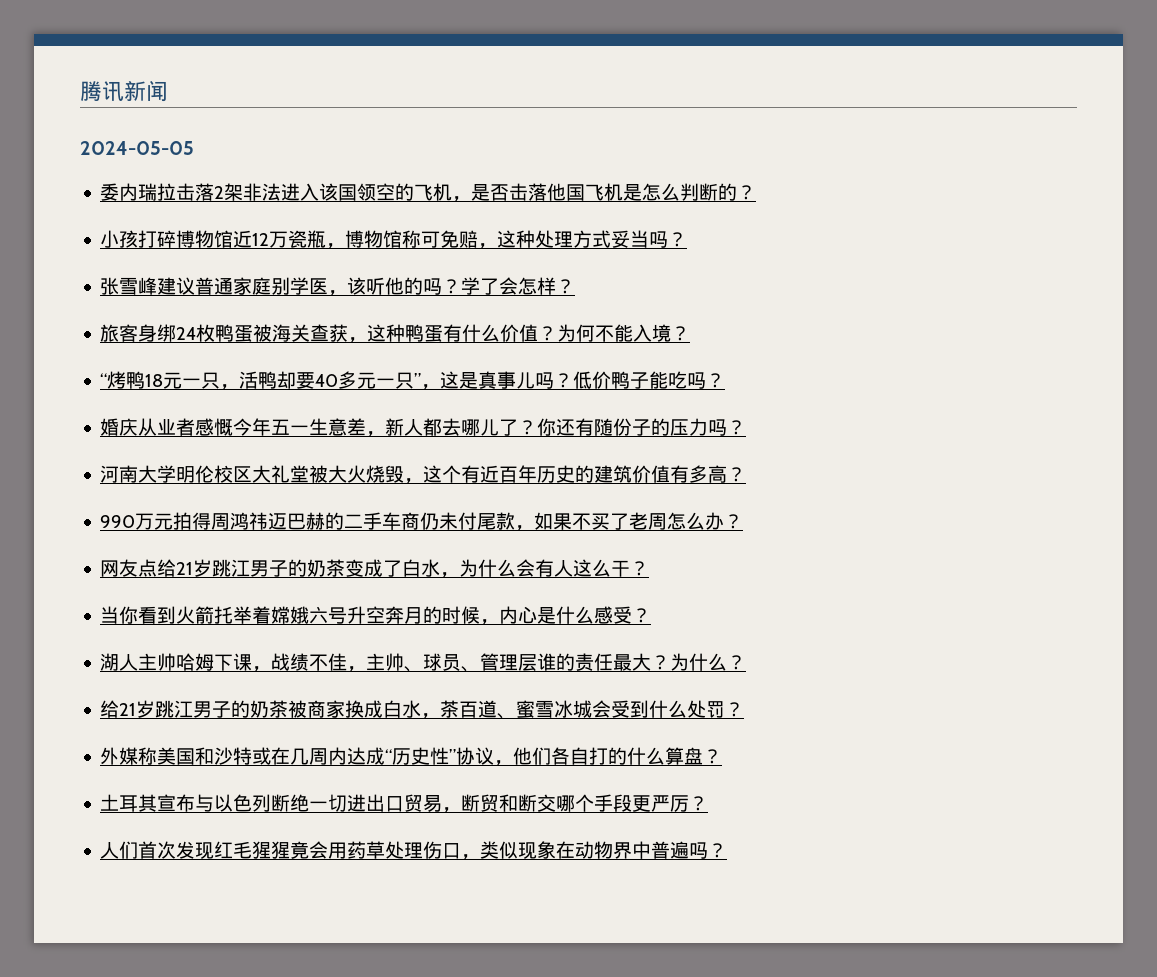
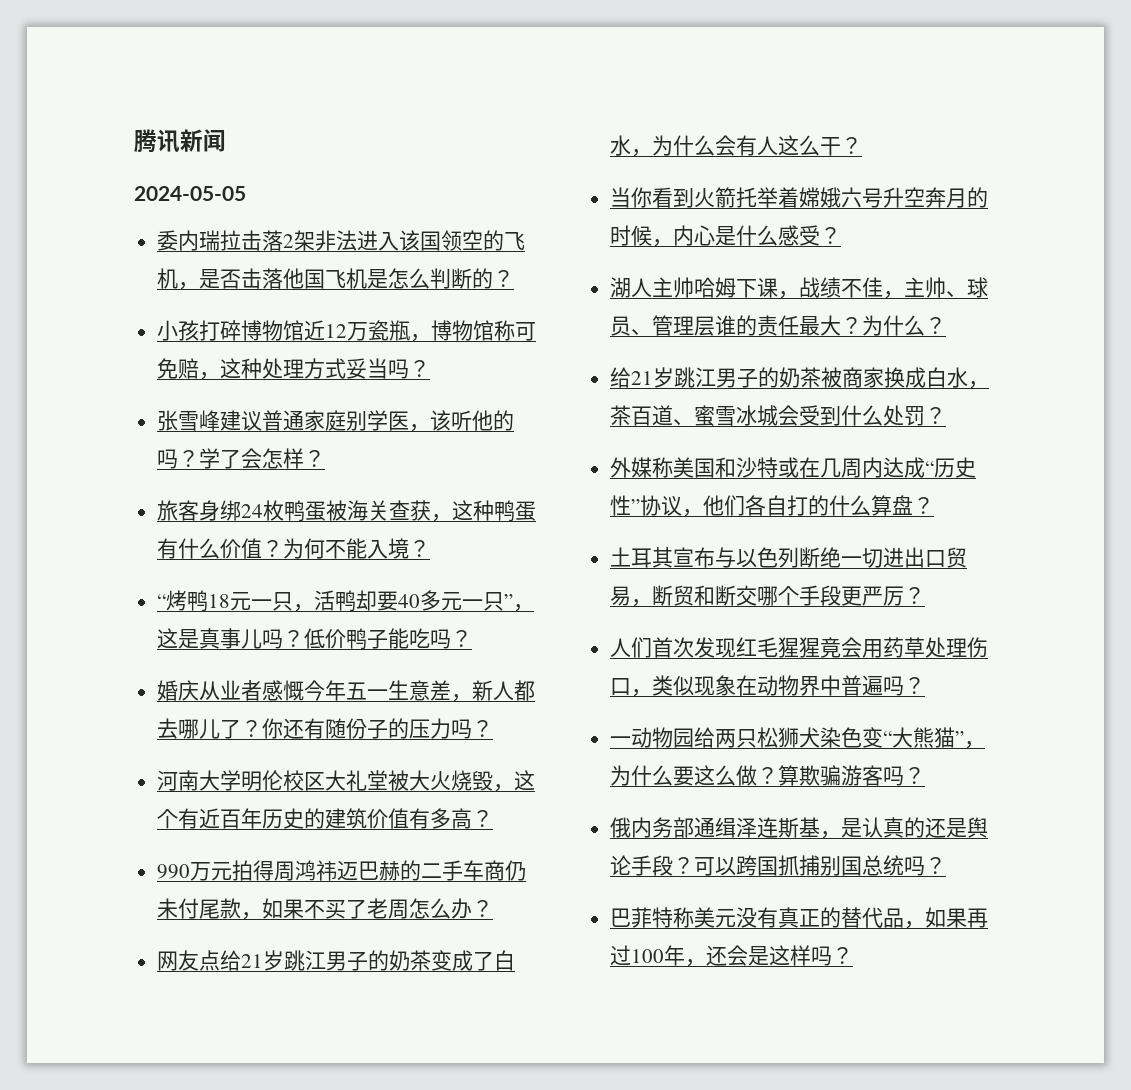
(728, 850) none -> [610,727,986,749] [610,765,926,786] [610,817,989,839] [610,855,947,876] [610,907,989,929] [610,945,854,967] // 一动物园给两只松狮犬染色变“大熊猫”，为什么要这么做？算欺骗游客吗？ // 俄内务部通缉泽连斯基，是认真的还是舆论手段？可以跨国抓捕别国总统吗？ // 巴菲特称美元没有真正的替代品，如果再过100年，还会是这样吗？

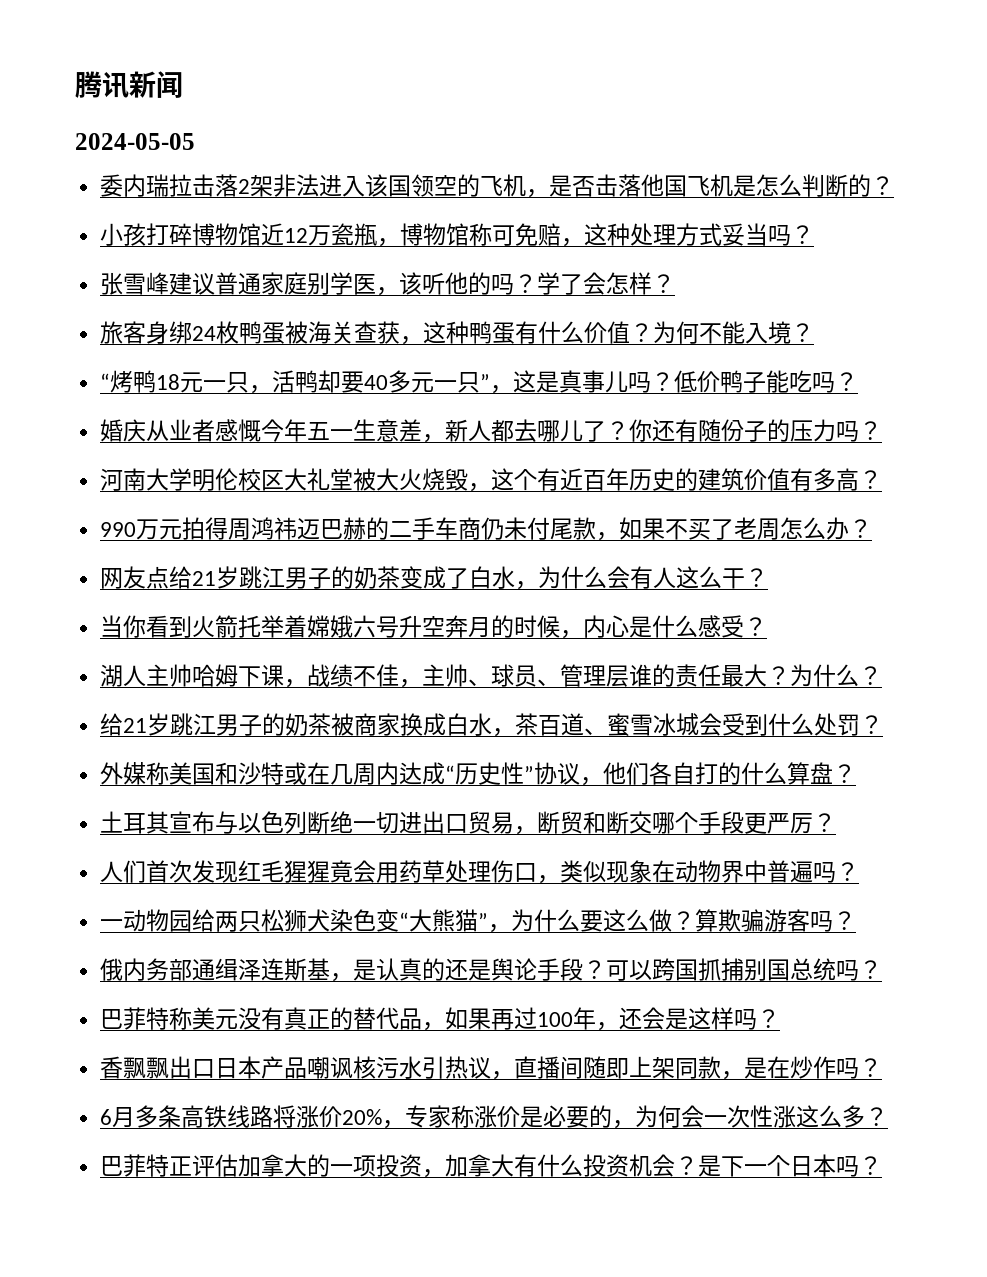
(854, 955) none -> [100,1056,883,1080] [100,1105,889,1129] [100,1154,883,1178] // 香飘飘出口日本产品嘲讽核污水引热议，直播间随即上架同款，是在炒作吗？ // 6月多条高铁线路将涨价20%，专家称涨价是必要的，为何会一次性涨这么多？ // 巴菲特正评估加拿大的一项投资，加拿大有什么投资机会？是下一个日本吗？

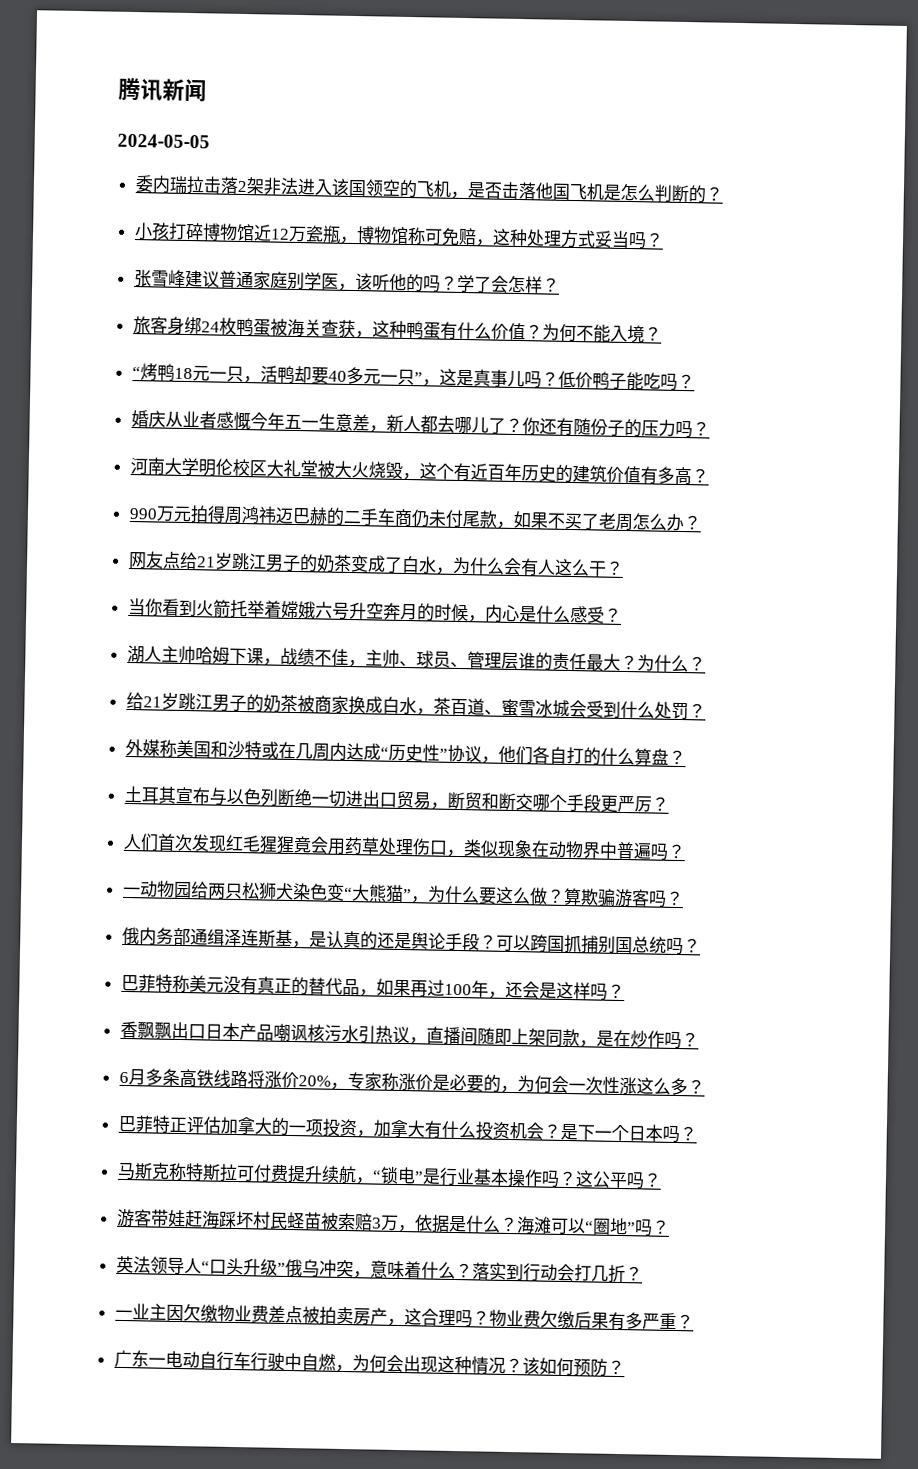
(883, 1165) none -> [116,1161,662,1190] [116,1208,670,1237] [115,1255,643,1284] [114,1303,694,1331] [113,1349,625,1377] // 马斯克称特斯拉可付费提升续航，“锁电”是行业基本操作吗？这公平吗？ // 游客带娃赶海踩坏村民蛏苗被索赔3万，依据是什么？海滩可以“圈地”吗？ // 英法领导人“口头升级”俄乌冲突，意味着什么？落实到行动会打几折？ // 一业主因欠缴物业费差点被拍卖房产，这合理吗？物业费欠缴后果有多严重？ // 广东一电动自行车行驶中自燃，为何会出现这种情况？该如何预防？

